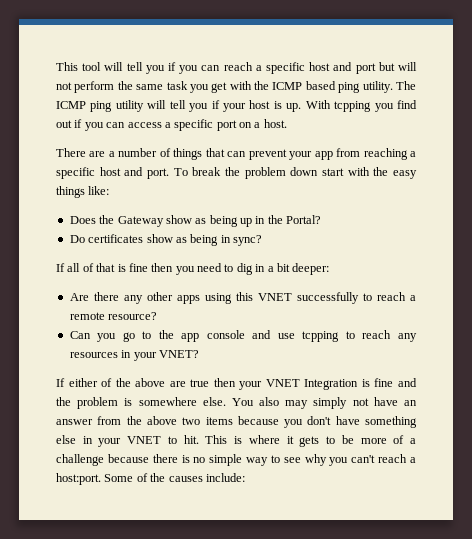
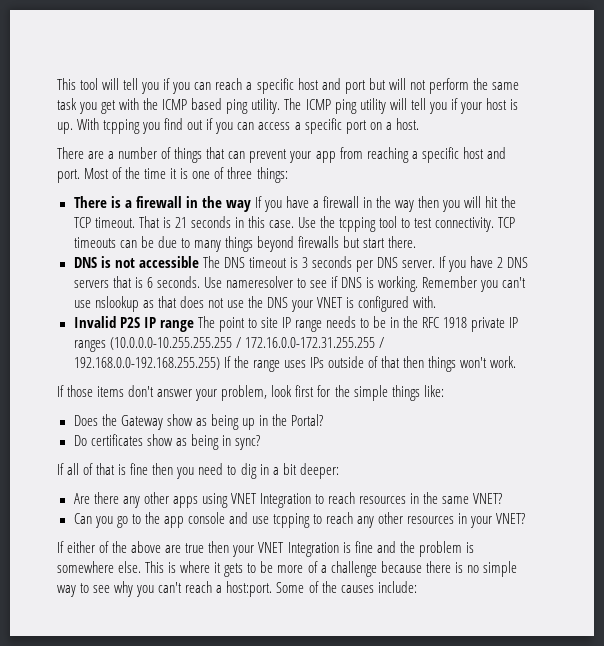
[173,167,418,179] To break the problem down start with the easy -> [84,167,288,183] [73,196,517,212] [73,216,516,232] [73,236,417,252] [73,256,529,272] [73,276,527,292] [73,296,437,312] [73,316,519,332] [73,337,384,352] [73,356,517,372] [57,385,388,401] Most of the time it is one of three things: // There is a firewall in the way If you have a firewall in the way then you will hit the TCP timeout. That is 21 seconds in this case. Use the tcpping tool to test connectivity. TCP timeouts can be due to many things beyond firewalls but start there. // DNS is not accessible The DNS timeout is 3 seconds per DNS server. If you have 2 DNS servers that is 6 seconds. Use nameresolver to see if DNS is working. Remember you can't use nslookup as that does not use the DNS your VNET is configured with. // Invalid P2S IP range The point to site IP range needs to be in the RFC 1918 private IP ranges (10.0.0.0-10.255.255.255 / 172.16.0.0-172.31.255.255 / 192.168.0.0-192.168.255.255) If the range uses IPs outside of that then things won't work. // If those items don't answer your problem, look first for the simple
[235,292,416,304] [69,312,158,320] this VNET successfully to reach a remote resource? -> [230,492,503,508] VNET Integration to reach resources in the same VNET?
(417, 337) none -> [378,512,404,524] other
[231,397,418,409] [56,416,418,428] [56,435,199,447] You also may simply not have an answer from the above two items because you don't have something else in your VNET to hit. -> (142, 567) none

